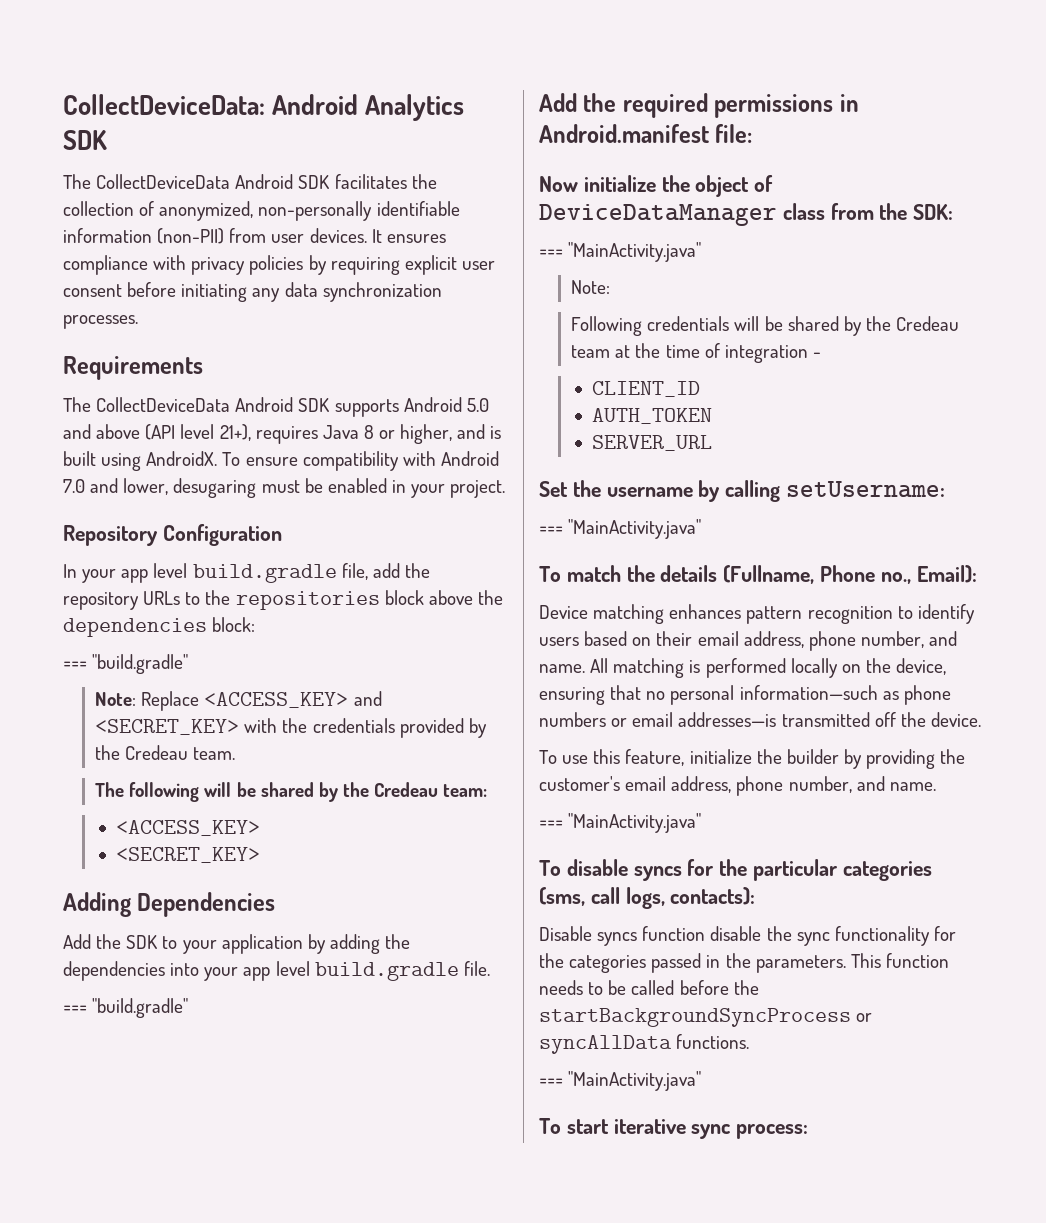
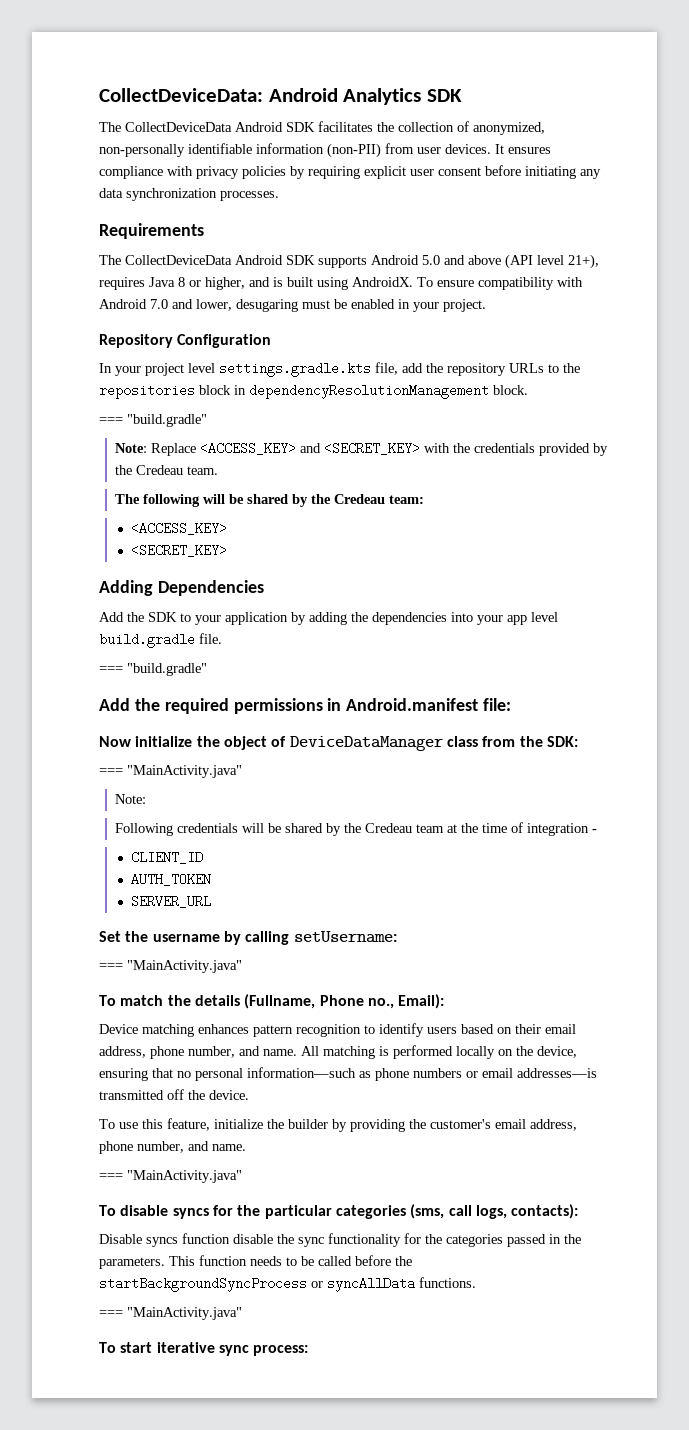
[121,563,337,583] app level build.gradle -> [145,362,371,377] project level settings.gradle.kts
[428,590,503,605] [63,617,256,637] above the dependencies block: -> [234,384,528,399] in dependencyResolutionManagement block.

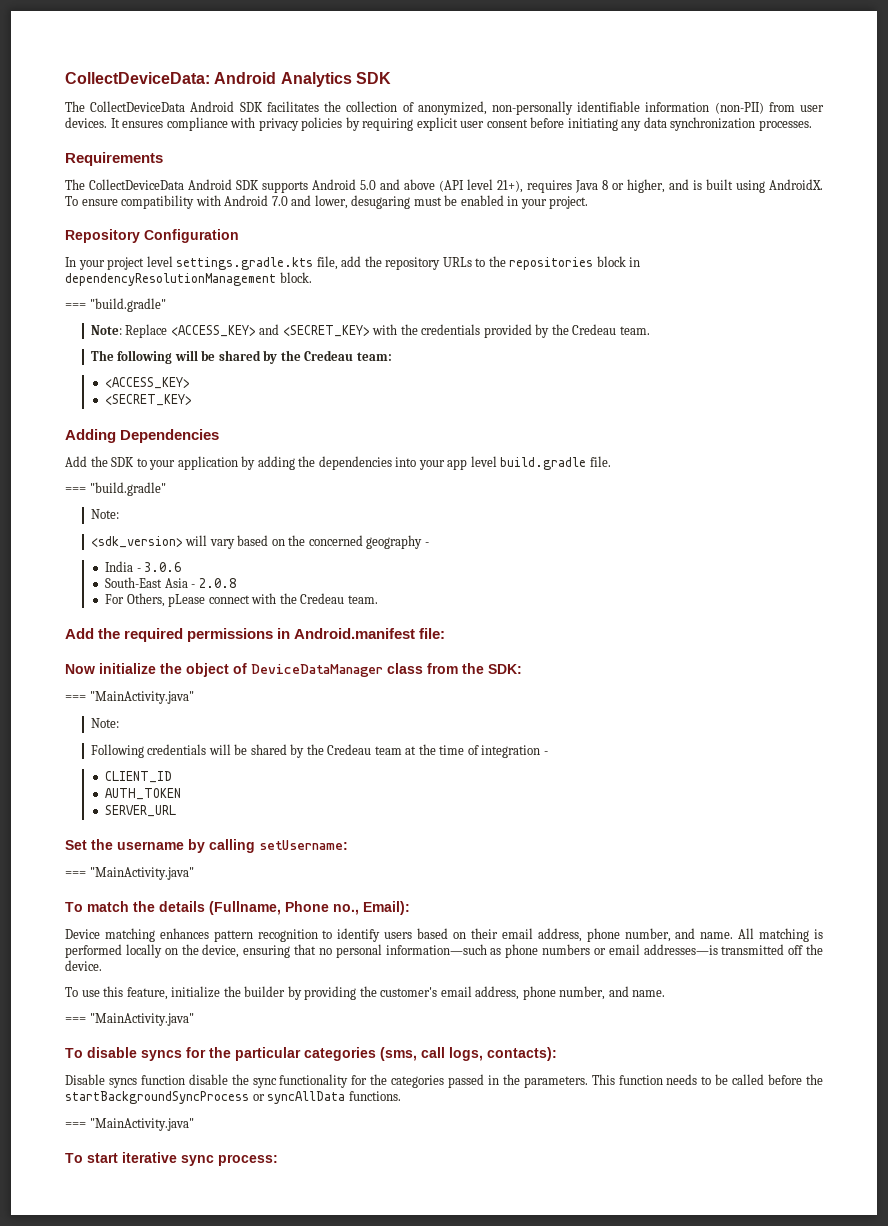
(207, 669) none -> [90,509,119,519] [90,535,429,549] [105,561,182,572] [105,577,236,588] [105,593,378,607] // Note: // <sdk_version> will vary based on the concerned geography - // India - 3.0.6 // South-East Asia - 2.0.8 // For Others, pLease connect with the Credeau team.

